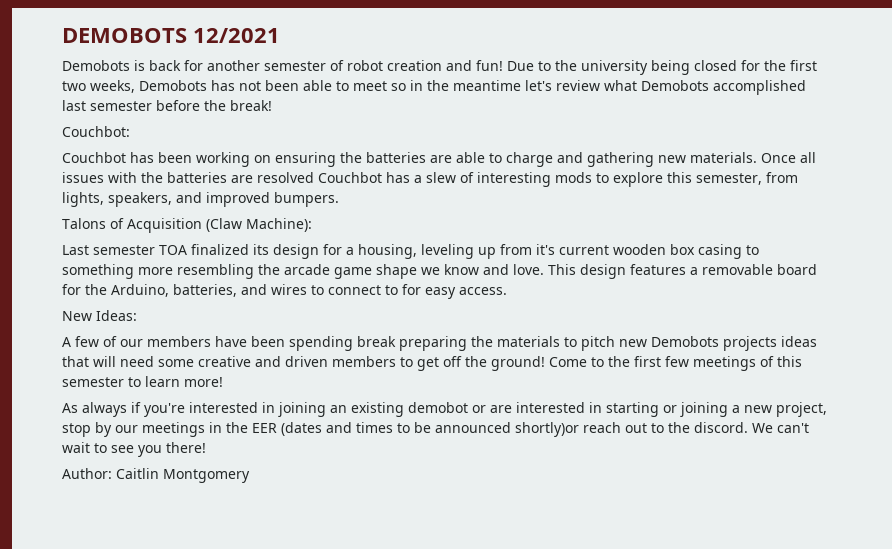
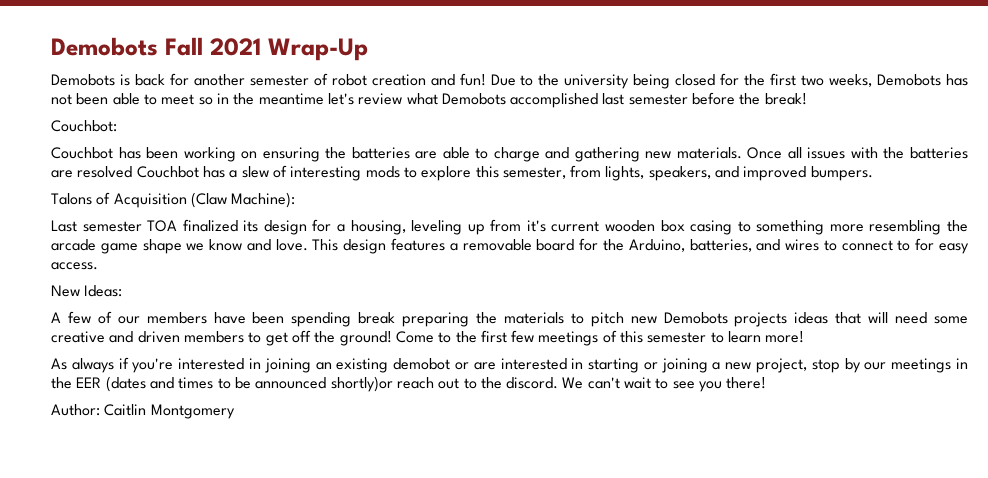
[62,28,280,43] DEMOBOTS 12/2021 -> [51,37,368,61] Demobots Fall 2021 Wrap-Up

